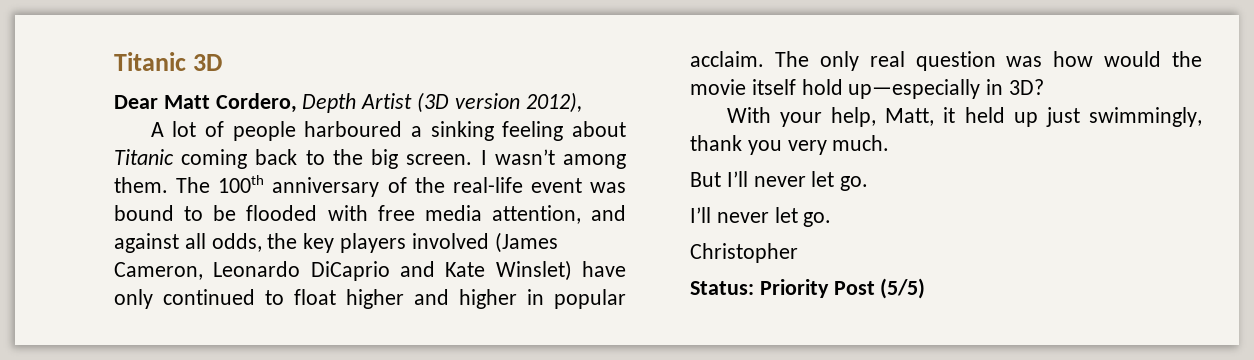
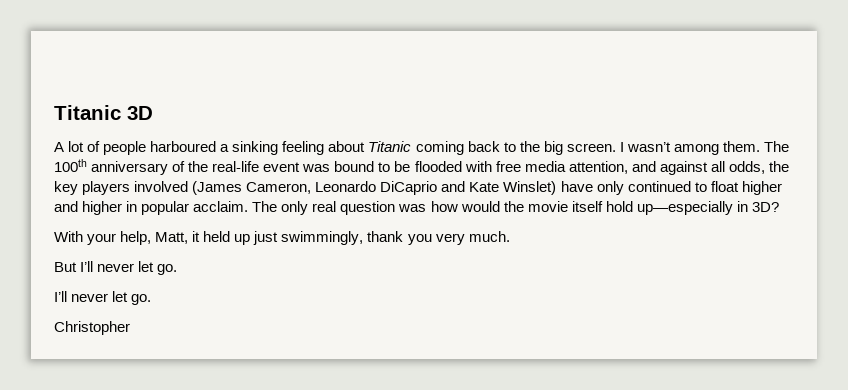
[114,92,582,113] // Dear Matt Cordero, Depth Artist (3D version 2012), -> (153, 113) none
[690,278,926,299] // Status: Priority Post (5/5) -> (130, 328) none

